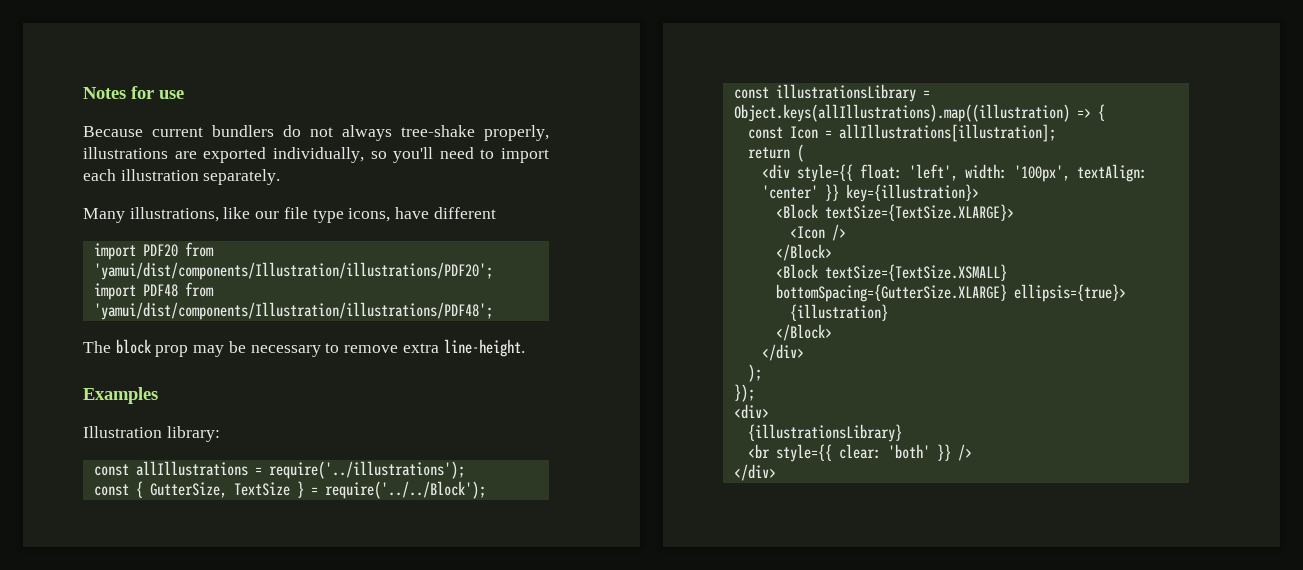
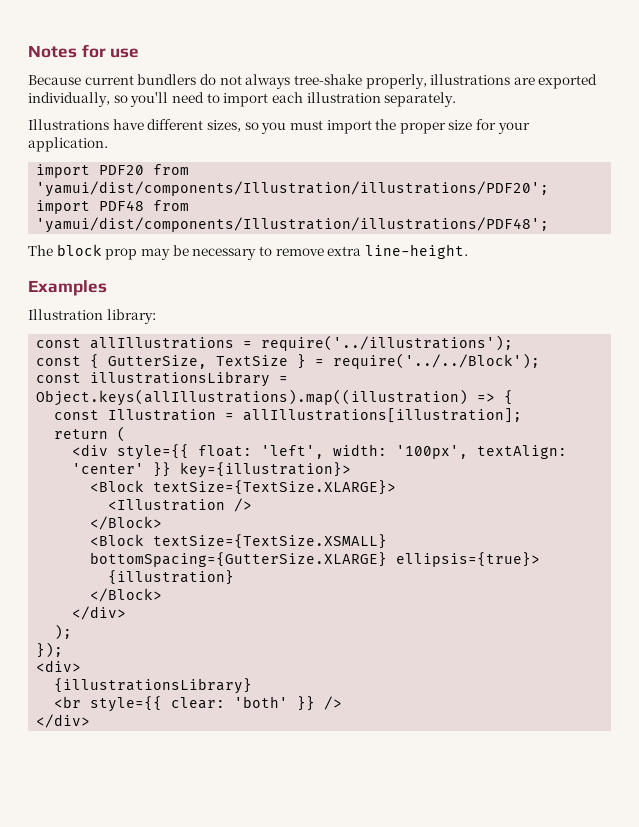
[83,207,496,223] Many illustrations, like our file type icons, have different -> [28,119,530,134] [28,137,108,152] Illustrations have different sizes, so you must import the proper size for your application.
[789,126,818,139] Icon -> [108,409,217,421] Illustration
[789,226,825,239] <Icon -> [108,499,226,511] <Illustration

